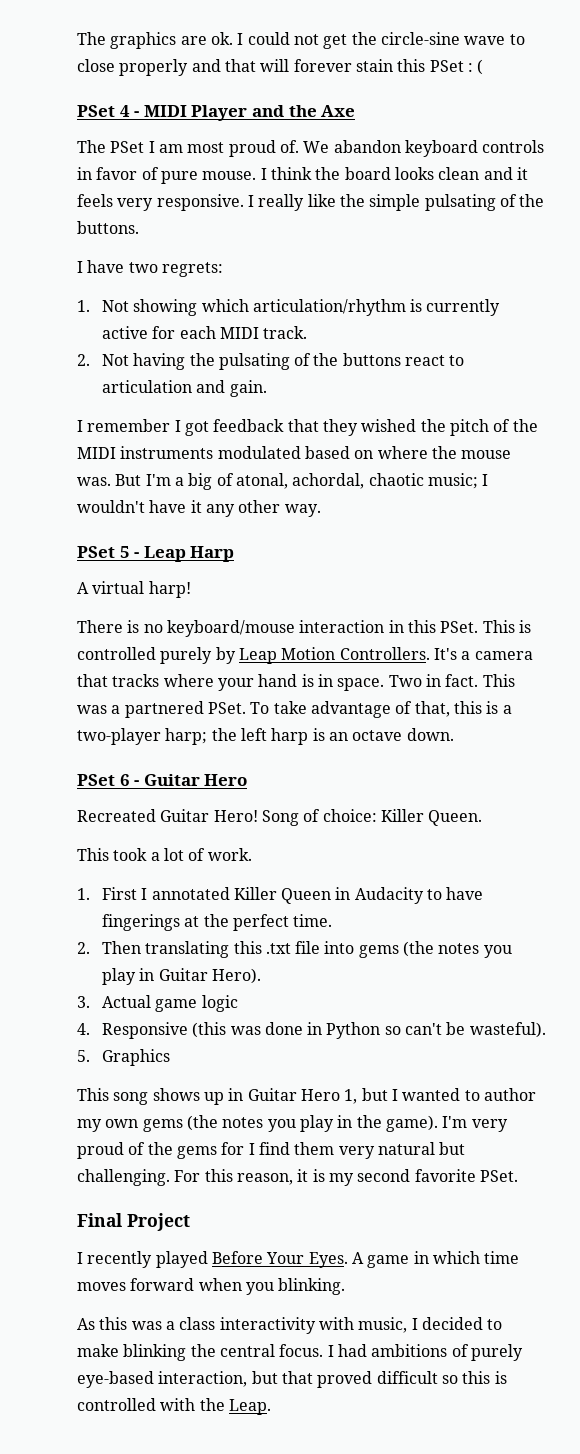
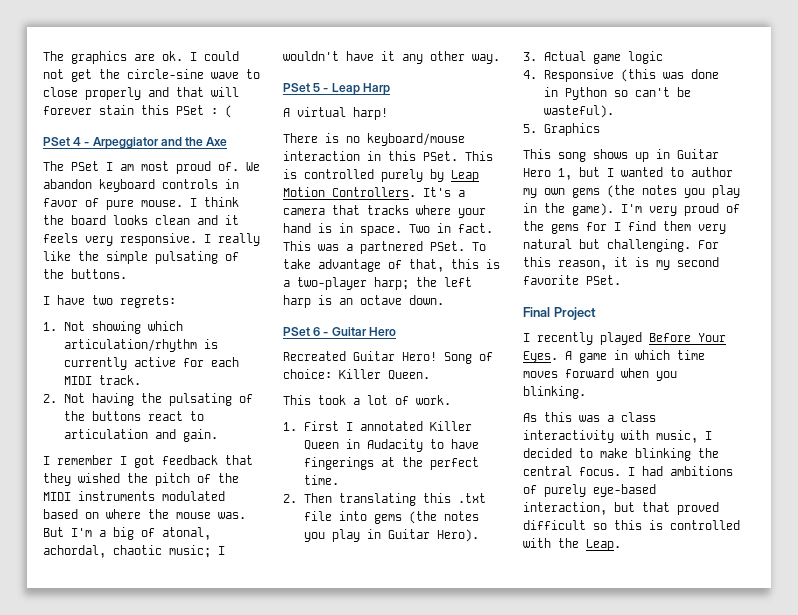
[143,105,248,121] MIDI Player -> [92,137,159,149] Arpeggiator

